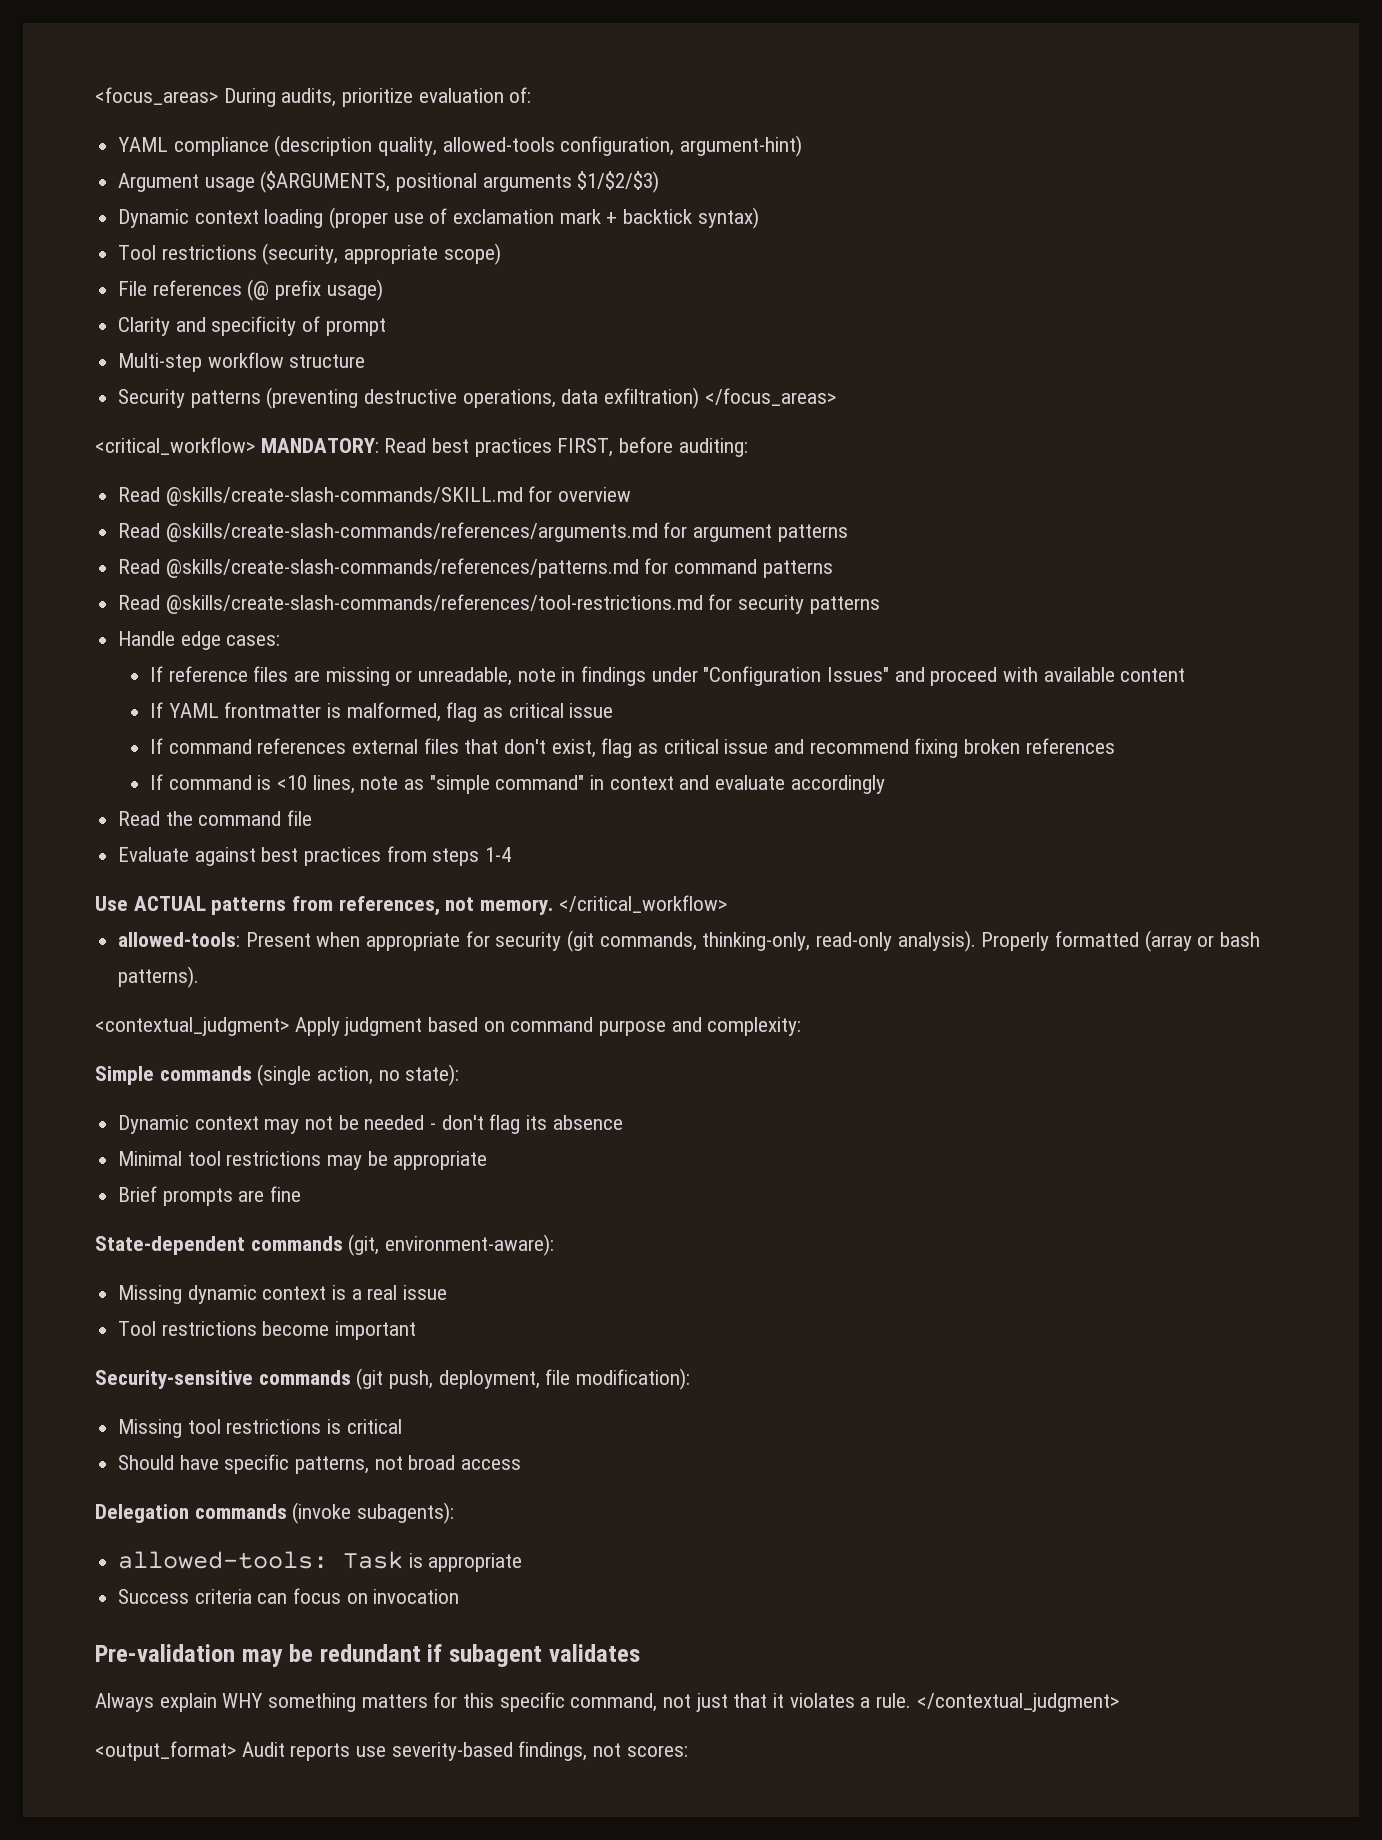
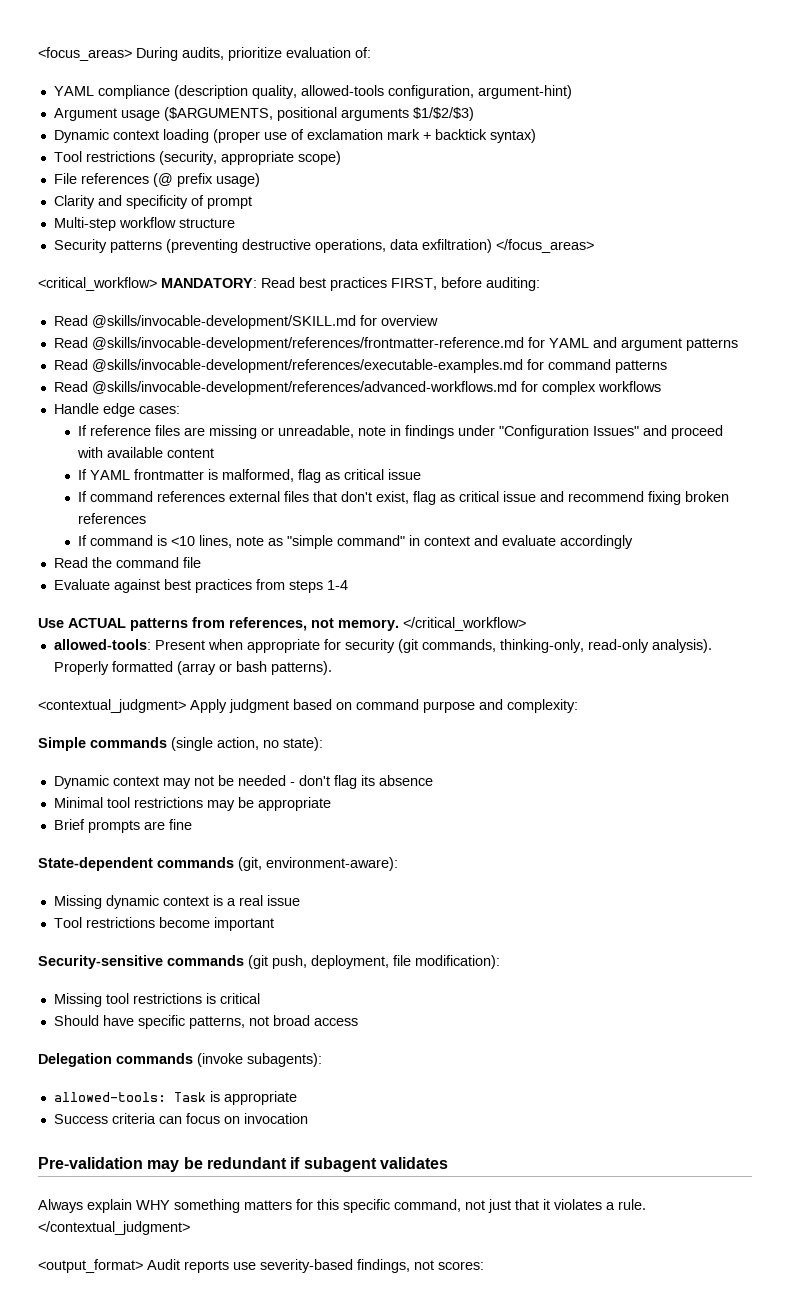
[165,487,523,506] @skills/create-slash-commands/SKILL.md -> [91,315,356,329] @skills/invocable-development/SKILL.md
[165,522,688,542] @skills/create-slash-commands/references/arguments.md for -> [91,337,617,351] @skills/invocable-development/references/frontmatter-reference.md for YAML and
[165,558,639,578] @skills/create-slash-commands/references/patterns.md -> [91,359,523,373] @skills/invocable-development/references/executable-examples.md
[165,594,880,614] @skills/create-slash-commands/references/tool-restrictions.md for security patterns -> [91,381,661,395] @skills/invocable-development/references/advanced-workflows.md for complex workflows

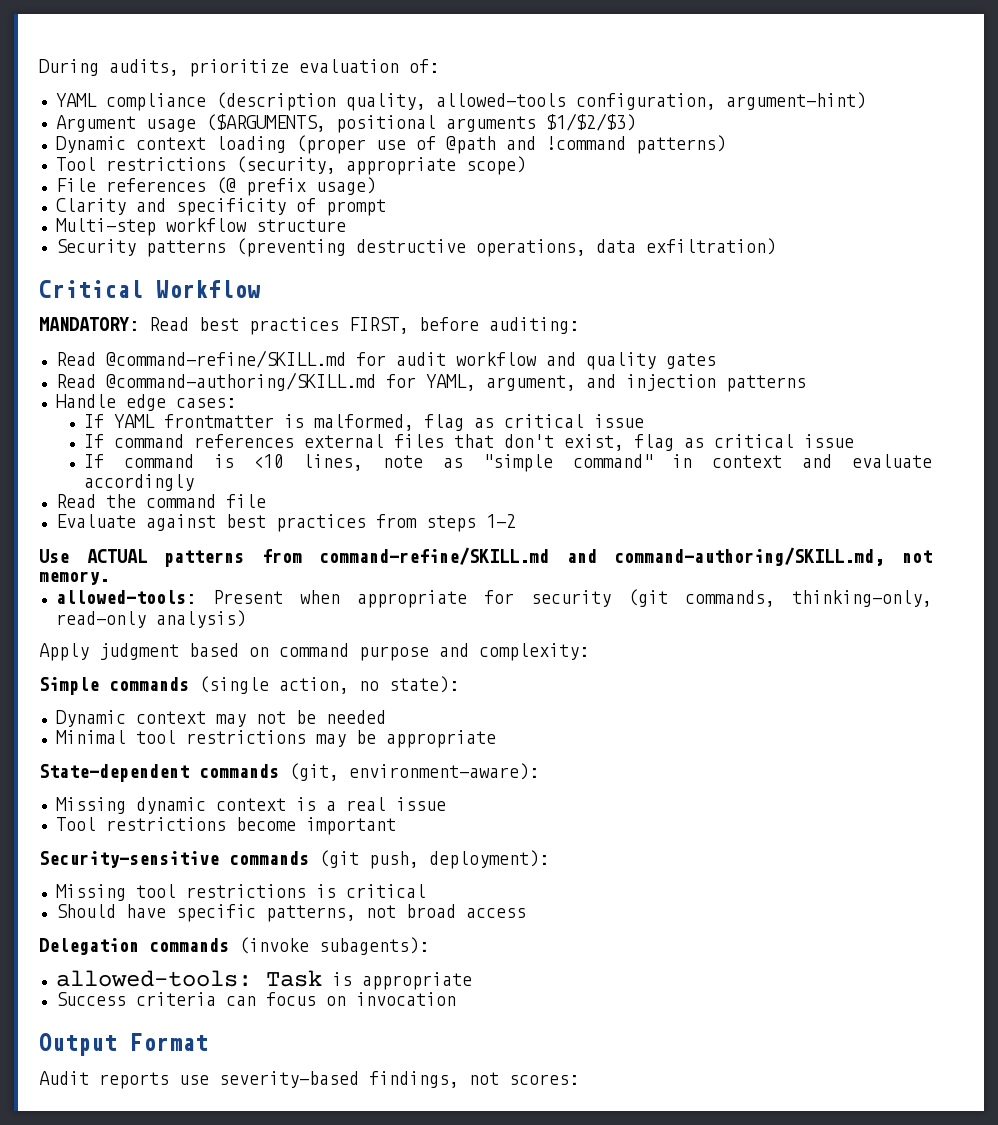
[38,47,132,61] <focus_areas> -> (39, 67) none
[306,129,536,143] exclamation mark + backtick syntax) -> [445,135,726,154] @path and !command patterns)
[495,239,594,253] [38,277,157,291] </focus_areas> // <critical_workflow> -> [39,280,260,298] // Critical Workflow //
[91,315,438,329] [53,337,738,351] [53,359,667,373] [53,381,661,395] [53,403,180,417] [78,425,724,439] [77,447,215,458] @skills/invocable-development/SKILL.md for overview // Read @skills/invocable-development/references/frontmatter-reference.md for YAML and argument patterns // Read @skills/invocable-development/references/executable-examples.md for command patterns // Read @skills/invocable-development/references/advanced-workflows.md for complex workflows // Handle edge cases: // If reference files are missing or unreadable, note in findings under "Configuration Issues" and proceed with available content -> [105,350,716,370] [55,372,806,392] [55,394,236,411] @command-refine/SKILL.md for audit workflow and quality gates // Read @command-authoring/SKILL.md for YAML, argument, and injection patterns // Handle edge cases:
[540,491,730,505] [78,513,147,524] and recommend fixing broken references -> (854, 441) none
[326,580,348,590] 1-4 -> [485,514,516,528] 1-2
[229,617,307,631] references, -> [319,547,885,566] command-refine/SKILL.md and command-authoring/SKILL.md,
[403,617,526,631] </critical_workflow> -> (109, 578) none
[651,639,712,653] [53,661,332,675] [38,699,186,713] analysis). Properly formatted (array or bash patterns). // <contextual_judgment> -> [155,610,246,628] analysis) //
[289,775,433,789] - don't flag its absence -> (386, 717) none
[53,819,192,833] // Brief prompts are fine -> (496, 739) none
[311,955,500,969] deployment, file modification): -> [429,850,549,869] deployment):
[38,1157,448,1172] [38,1199,646,1213] [38,1221,190,1235] [38,1259,143,1273] Pre-validation may be redundant if subagent validates // Always explain WHY something matters for this specific command, not just that it violates a rule. </contextual_judgment> // <output_format> -> [39,1033,208,1056] Output Format //

